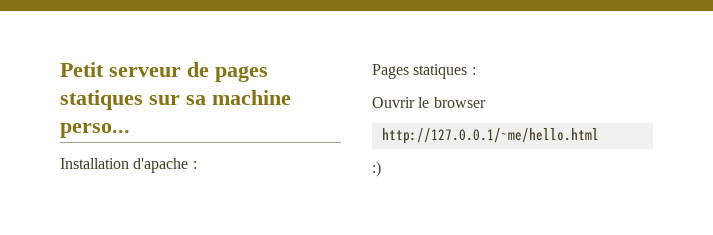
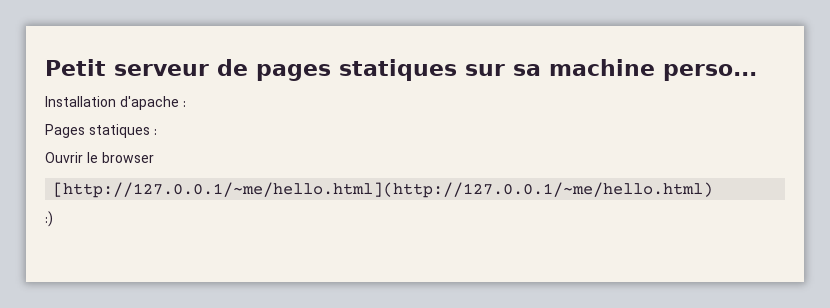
[381,128,599,144] http://127.0.0.1/~me/hello.html -> [53,182,714,198] [http://127.0.0.1/~me/hello.html](http://127.0.0.1/~me/hello.html)

